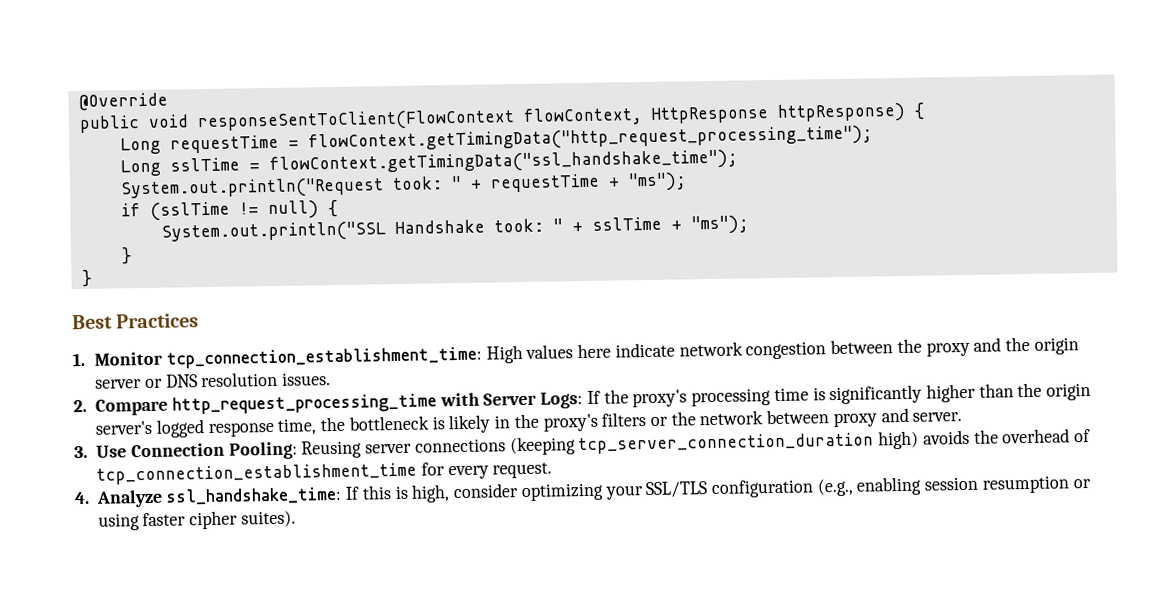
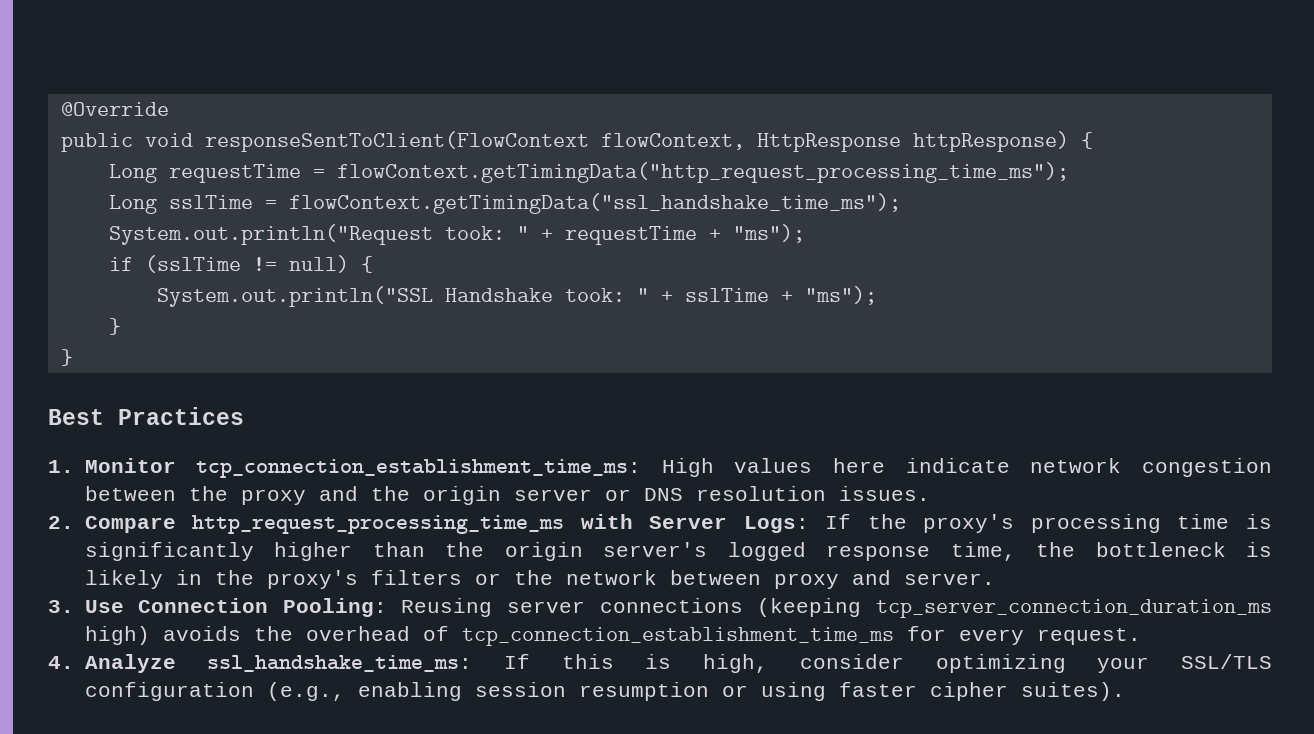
[307,125,873,153] flowContext.getTimingData("http_request_processing_time"); -> [336,162,1069,183] flowContext.getTimingData("http_request_processing_time_ms");
[268,149,738,176] flowContext.getTimingData("ssl_handshake_time"); -> [288,193,901,214] flowContext.getTimingData("ssl_handshake_time_ms");
[166,346,483,369] tcp_connection_establishment_time: -> [196,459,642,478] tcp_connection_establishment_time_ms:
[172,393,438,415] http_request_processing_time -> [192,515,565,534] http_request_processing_time_ms
[578,432,875,455] tcp_server_connection_duration -> [876,599,1272,618] tcp_server_connection_duration_ms
[96,462,418,485] tcp_connection_establishment_time -> [461,627,894,646] tcp_connection_establishment_time_ms
[165,486,343,505] ssl_handshake_time: -> [207,655,473,672] ssl_handshake_time_ms:

